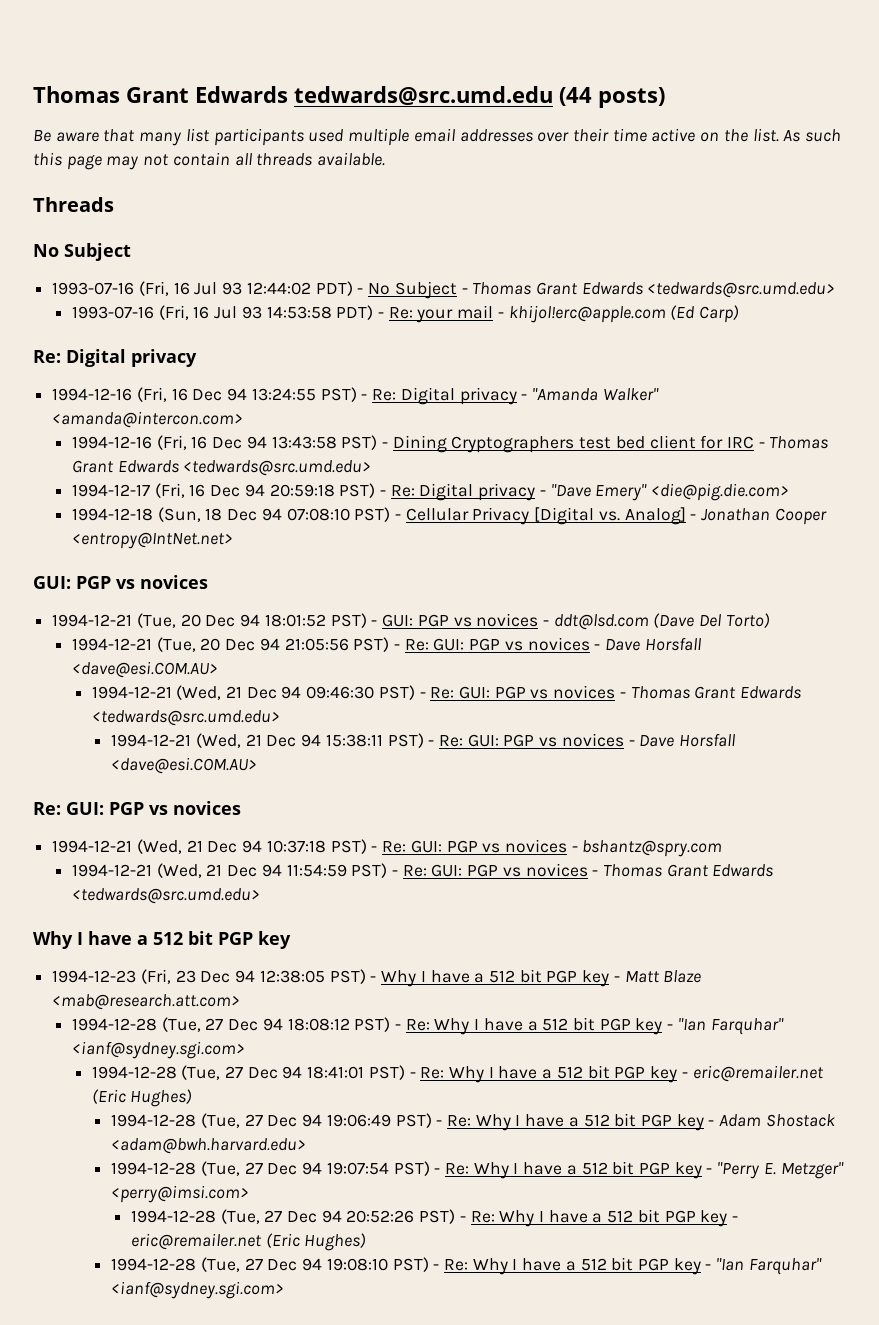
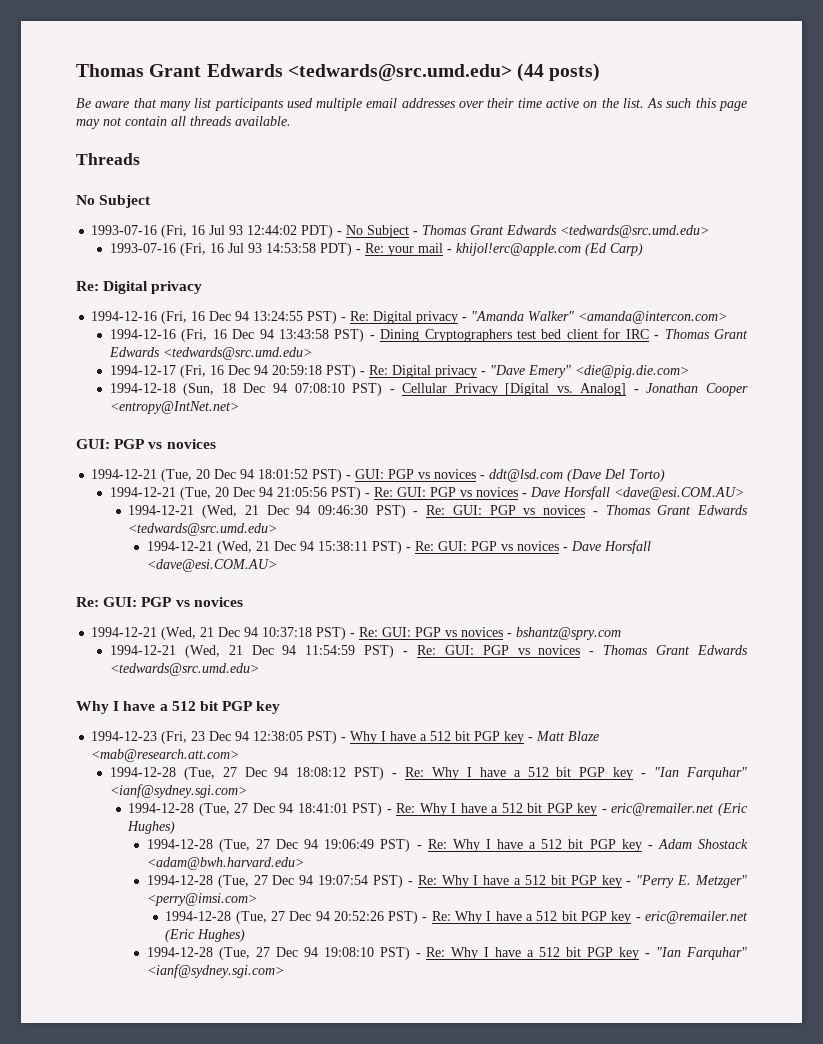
[33,86,553,105] Thomas Grant Edwards tedwards@src.umd.edu -> [76,64,512,81] Thomas Grant Edwards <tedwards@src.umd.edu>

